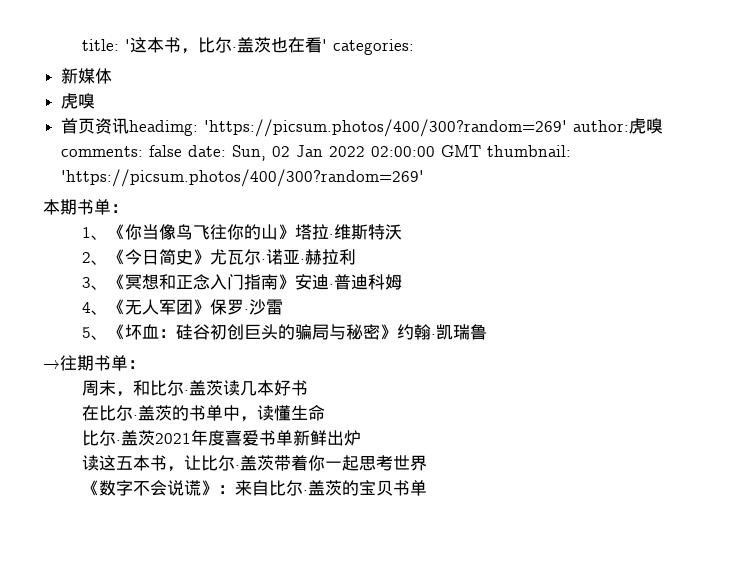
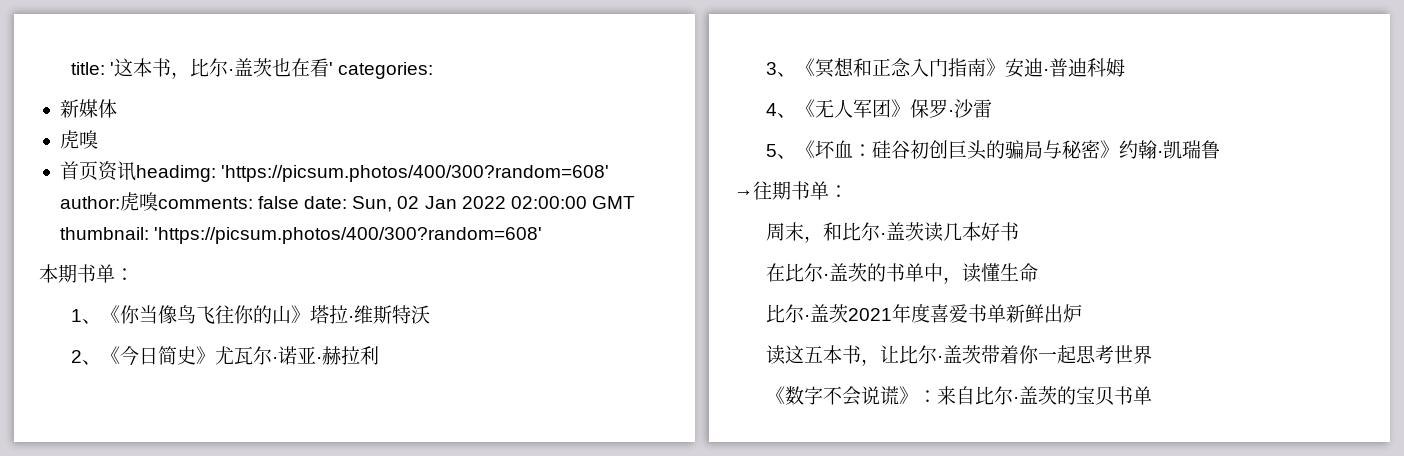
[204,119,568,137] 'https://picsum.photos/400/300?random=269' -> [221,165,610,182] 'https://picsum.photos/400/300?random=608'
[61,169,425,187] 'https://picsum.photos/400/300?random=269' -> [154,227,543,244] 'https://picsum.photos/400/300?random=608'

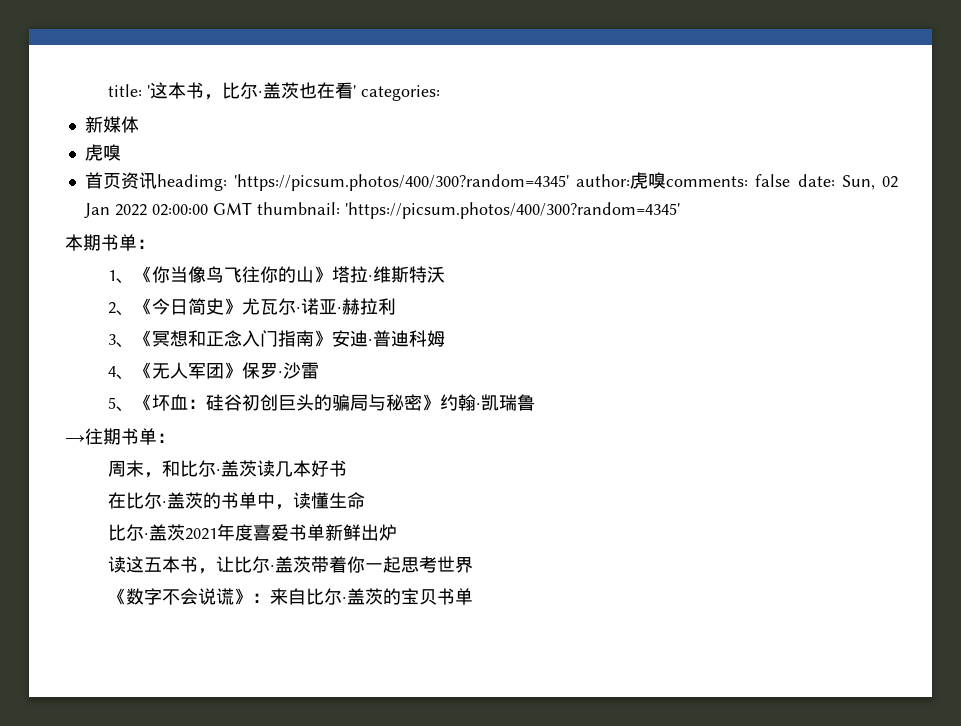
[221,165,610,182] 'https://picsum.photos/400/300?random=608' -> [234,174,569,191] 'https://picsum.photos/400/300?random=4345'
[154,227,543,244] 'https://picsum.photos/400/300?random=608' -> [344,202,680,219] 'https://picsum.photos/400/300?random=4345'

